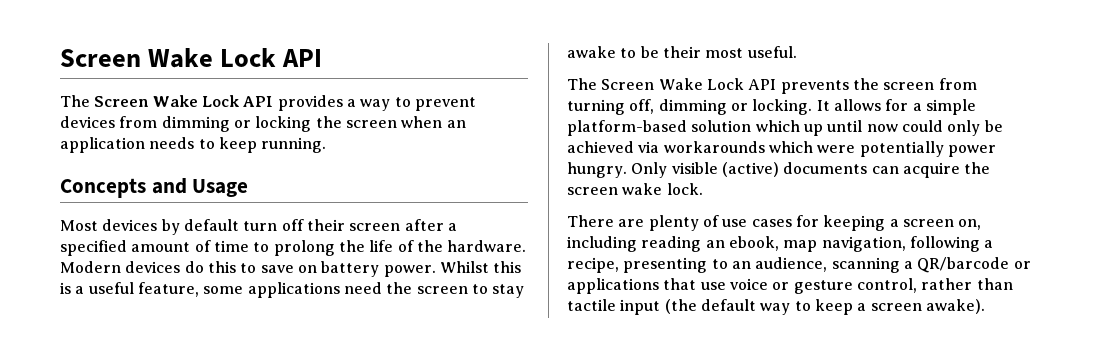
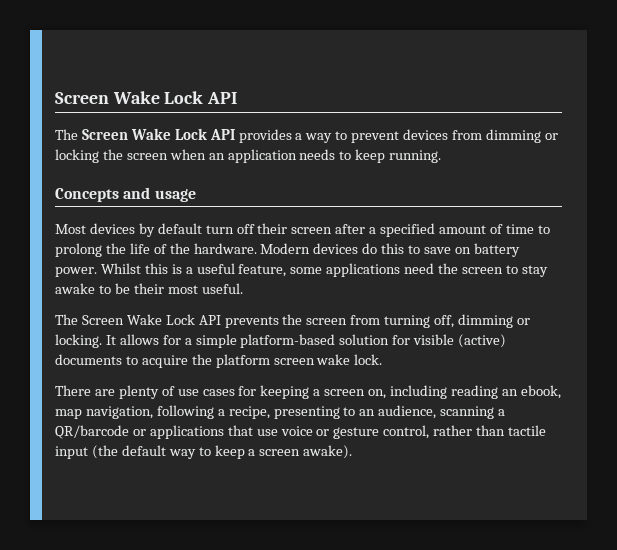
[192,179,249,197] Usage -> [154,189,196,202] usage
[755,120,1003,136] [567,141,996,157] [567,162,668,178] which up until now could only be achieved via workarounds which were potentially power hungry. Only -> [392,335,411,345] for
[871,166,899,174] can -> [125,356,138,365] to
(991, 168) none -> [215,354,270,368] platform

